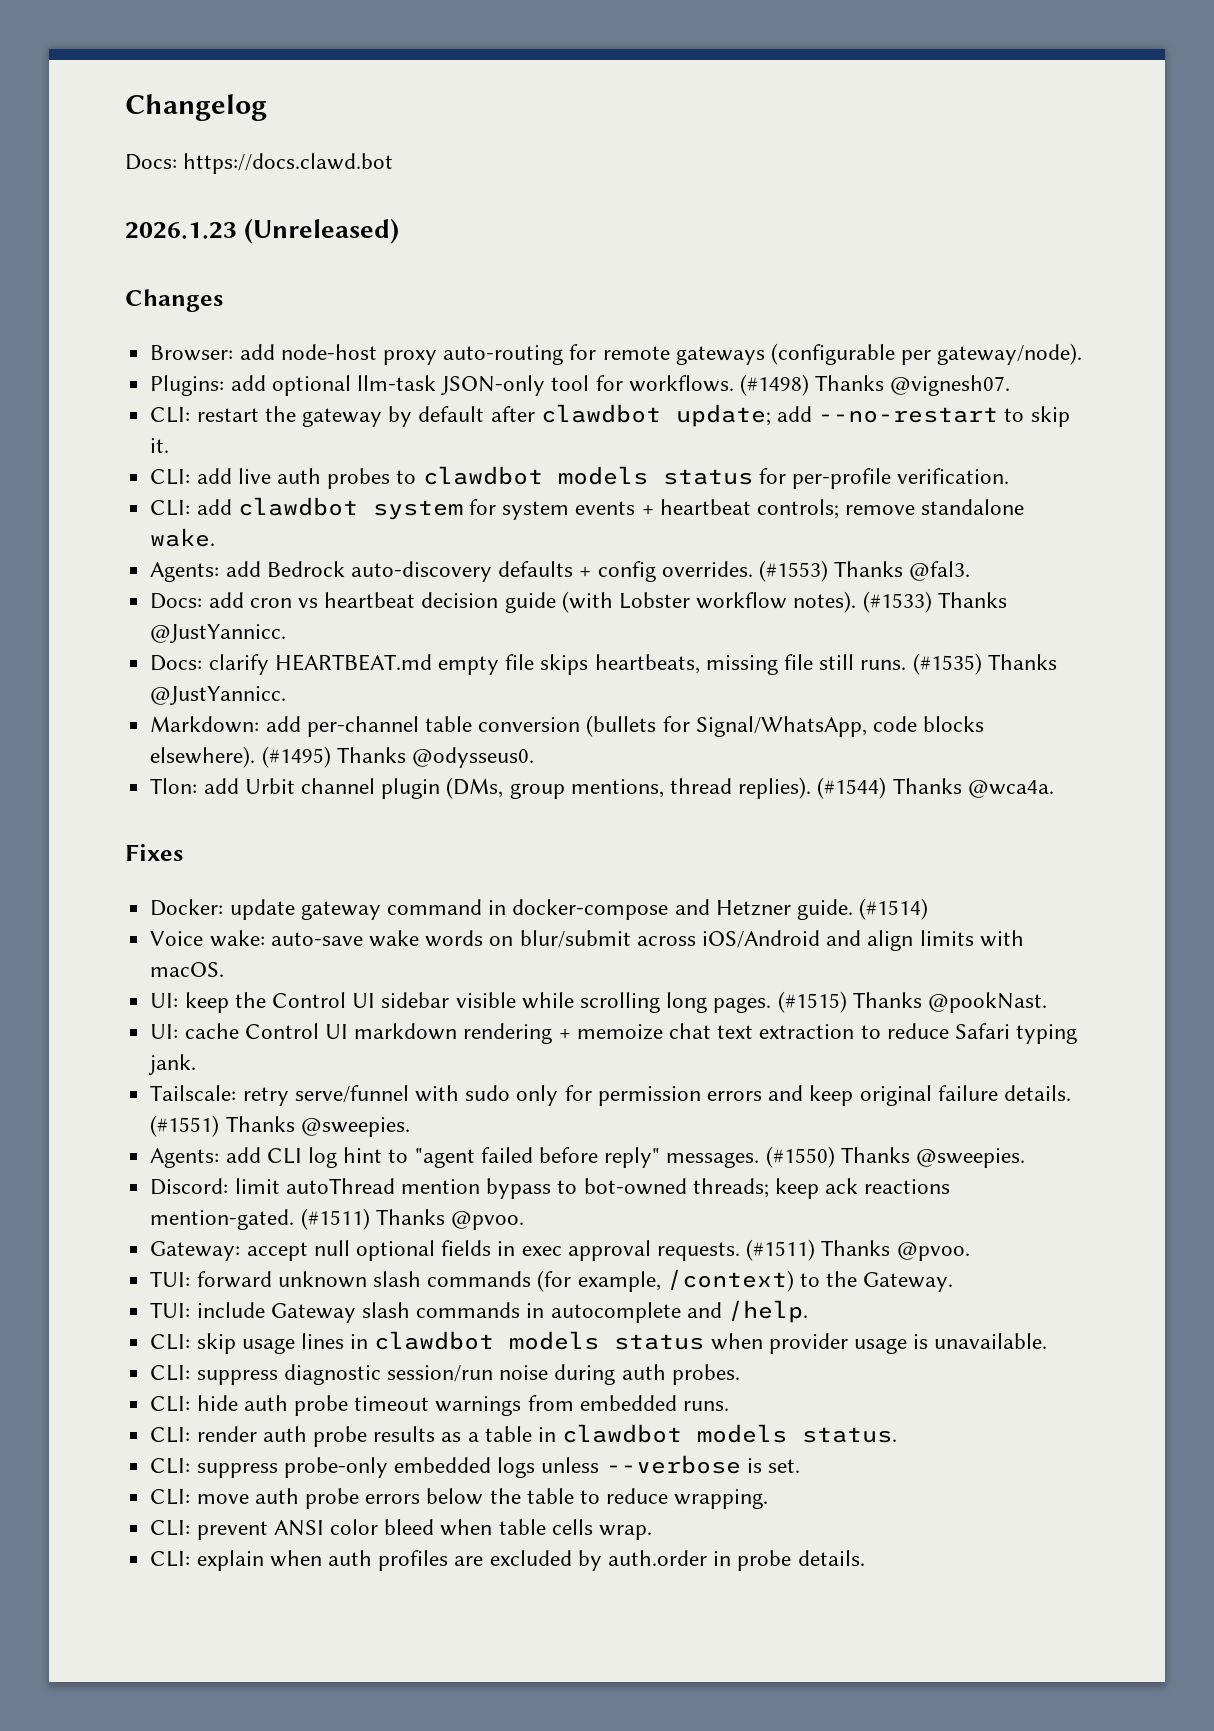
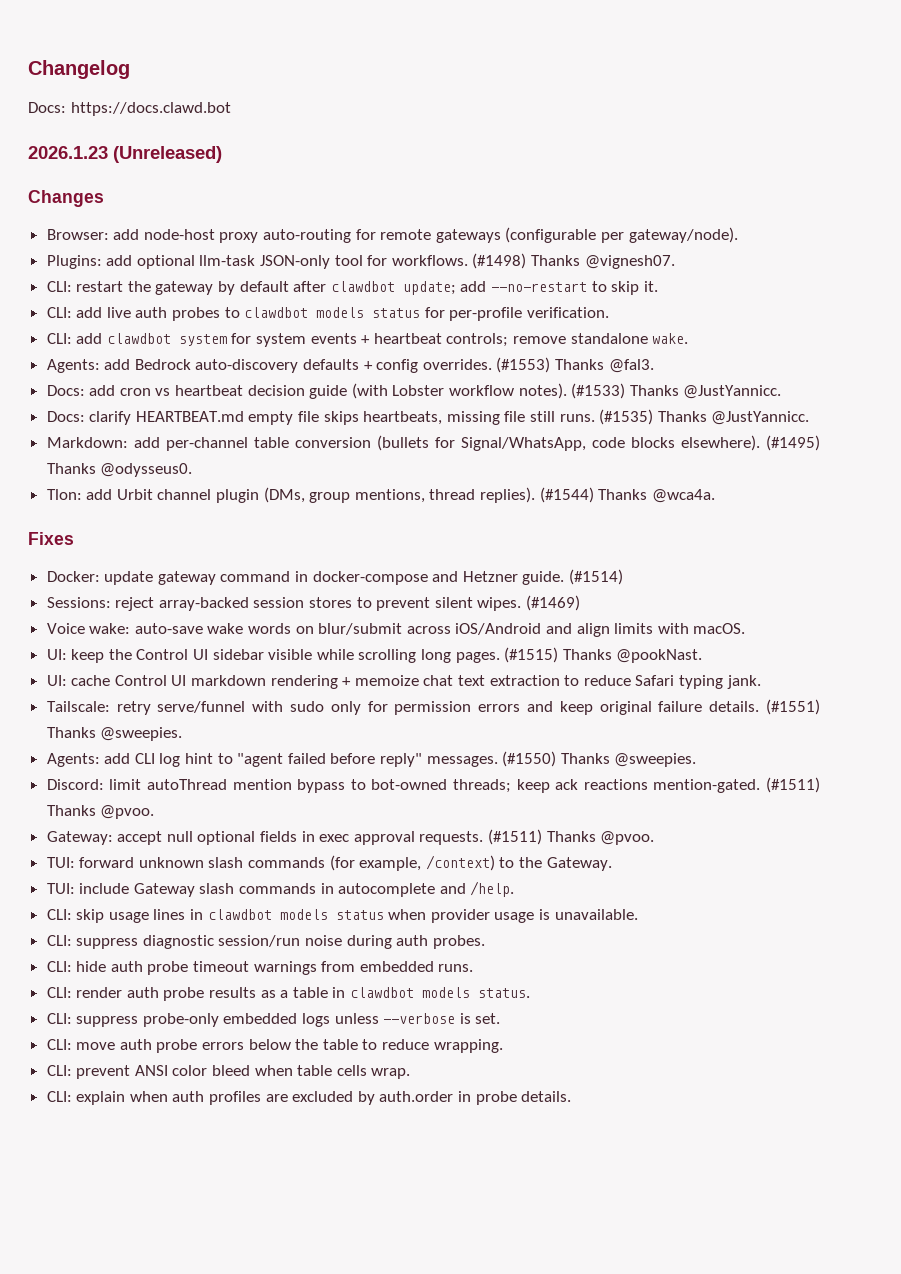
(929, 909) none -> [46,595,581,611] // Sessions: reject array-backed session stores to prevent silent wipes. (#1469)

